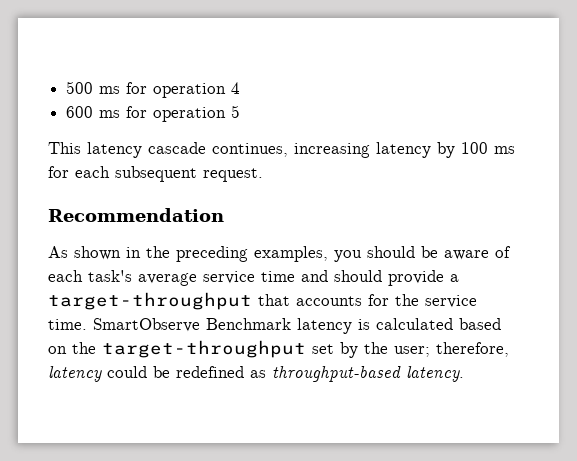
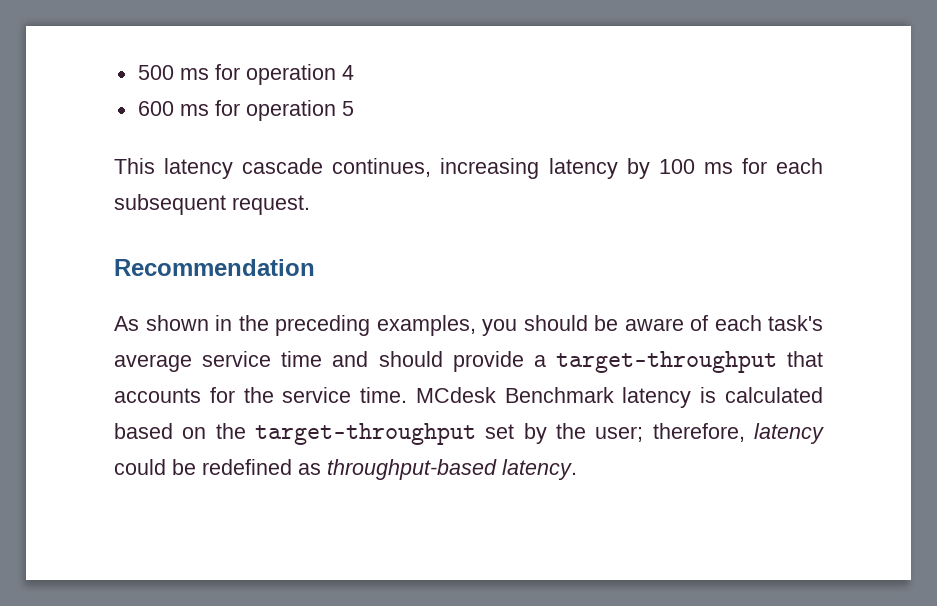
[93,318,200,332] SmartObserve -> [415,387,496,403] MCdesk

